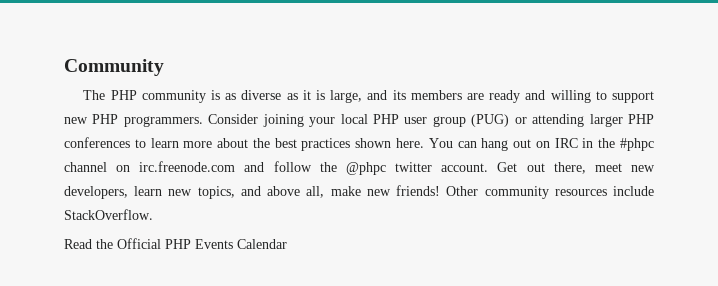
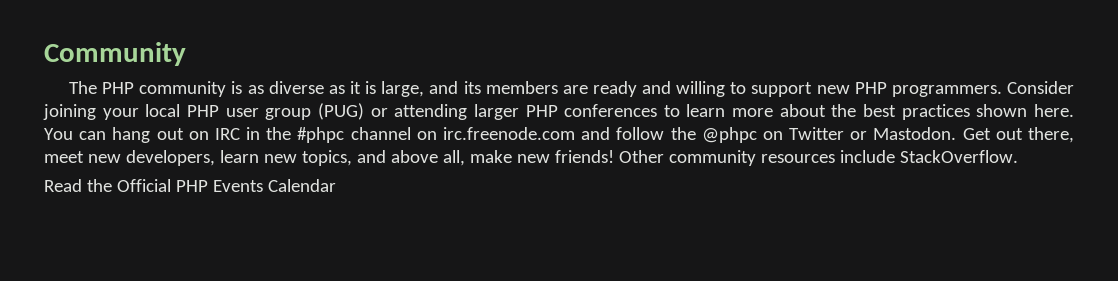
[395,162,489,172] twitter account. -> [762,127,957,140] on Twitter or Mastodon.

